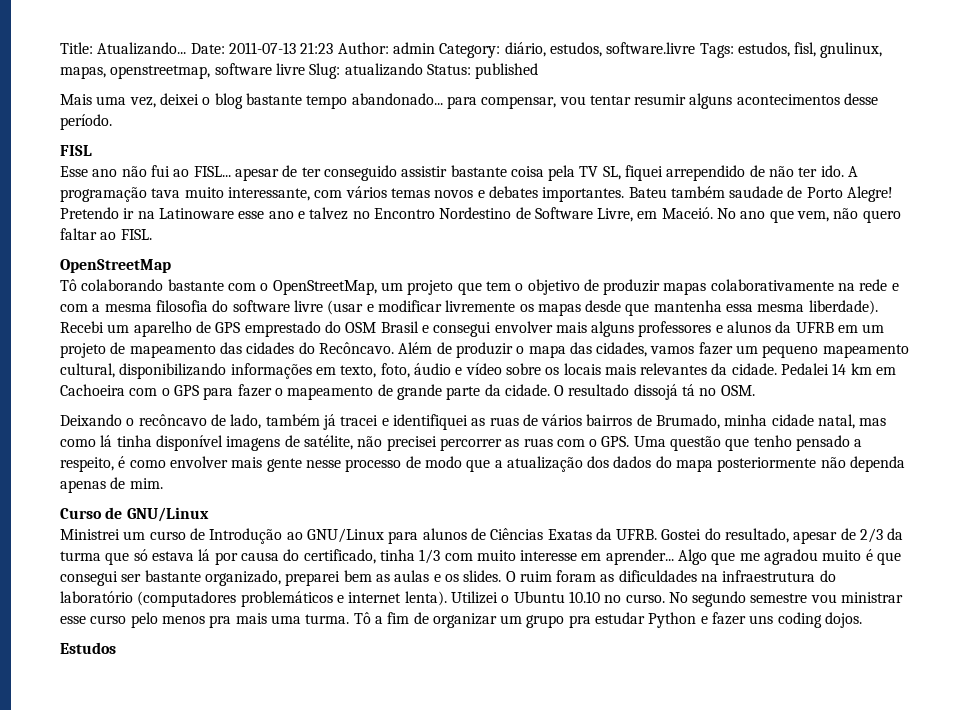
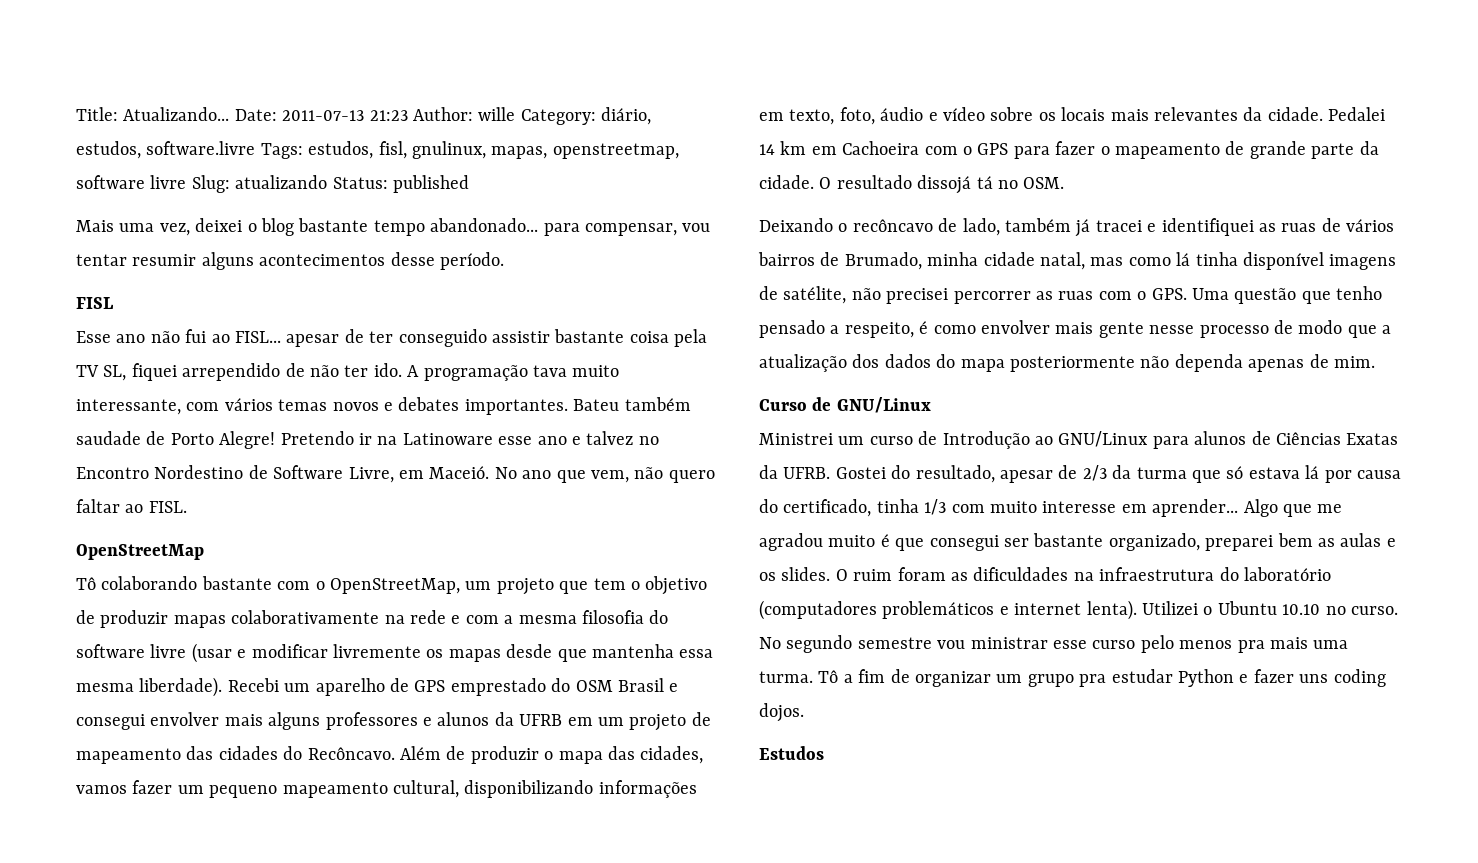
[392,42,435,54] admin -> [478,107,516,121] wille

